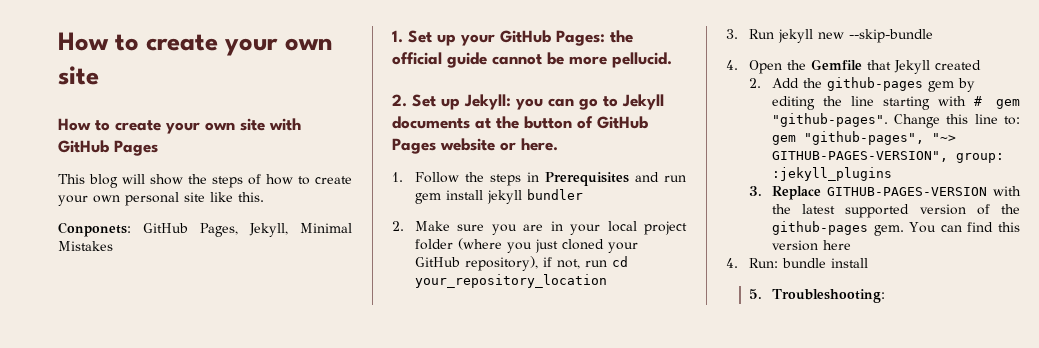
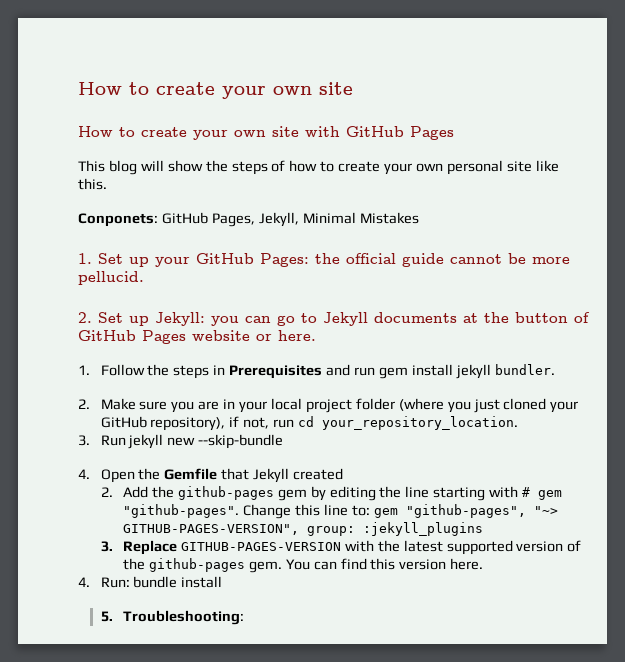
[526,189,583,200] bundler -> [494,364,555,375] bundler.
[414,274,607,288] your_repository_location -> [322,416,519,430] your_repository_location.
[822,240,851,250] here -> [450,558,484,570] here.

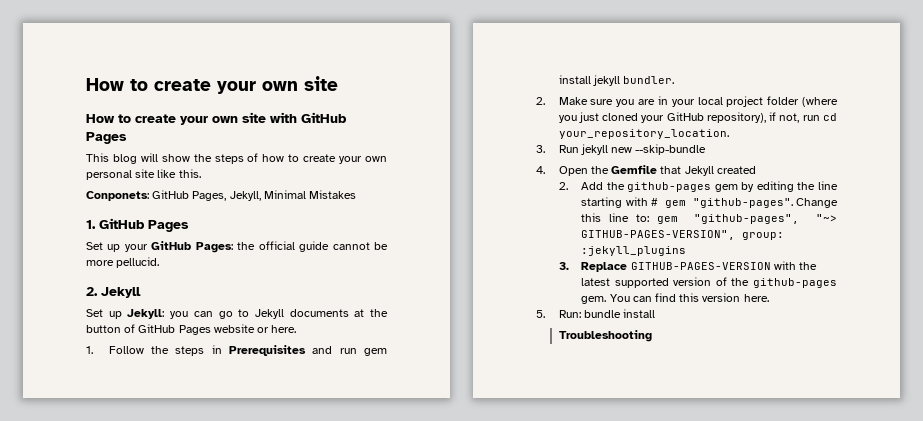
(92, 258) none -> [99,218,189,232] GitHub Pages //
(92, 317) none -> [101,287,141,298] Jekyll //
[78,577,90,587] 4. -> [536,310,545,318] 5.
[100,610,244,625] 5. Troubleshooting: -> [558,330,652,342] Troubleshooting

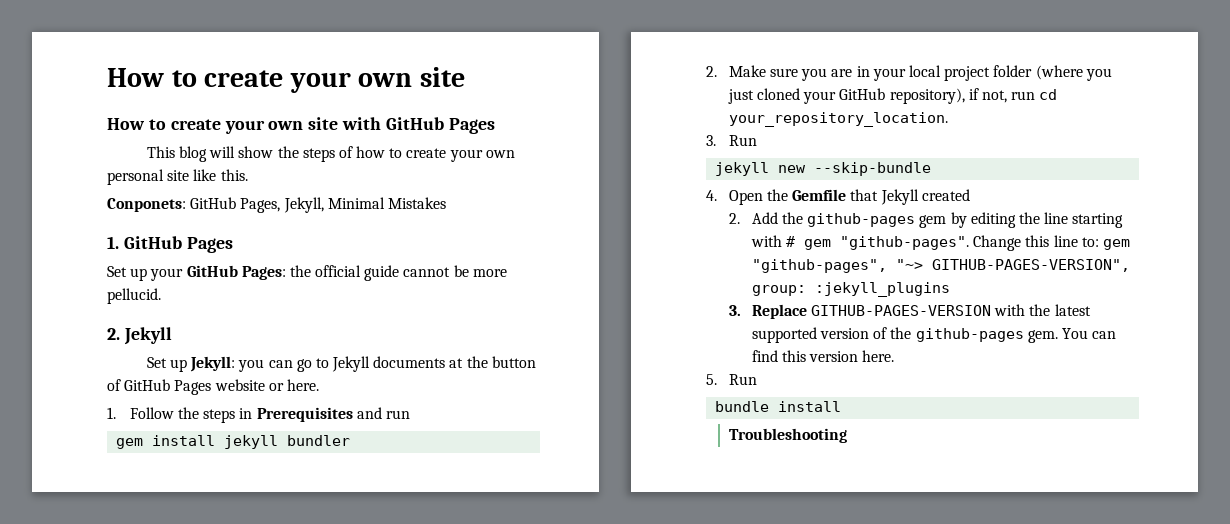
(357, 351) none -> (411, 414) //
[623,76,675,84] bundler. -> [287,435,351,446] bundler
(579, 149) none -> (757, 140) //
[558,310,581,318] Run: -> [728,374,757,385] Run //

